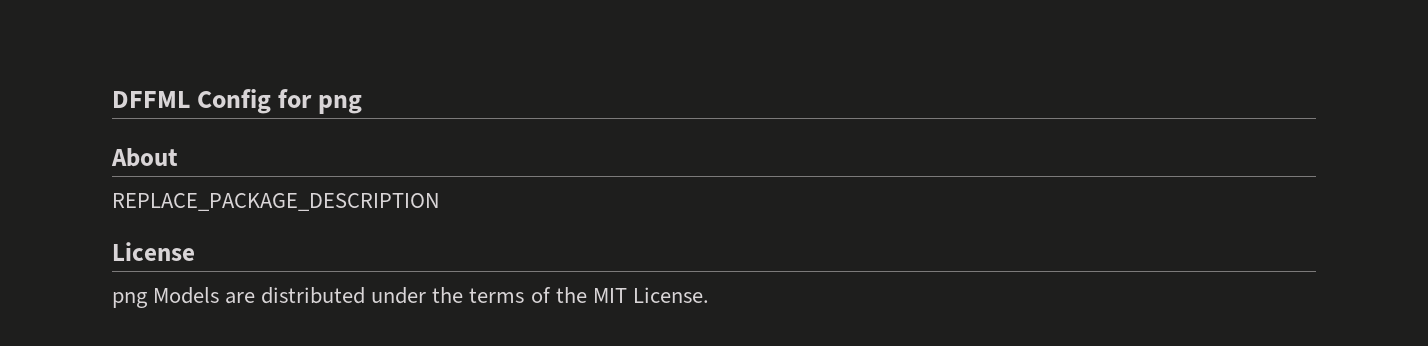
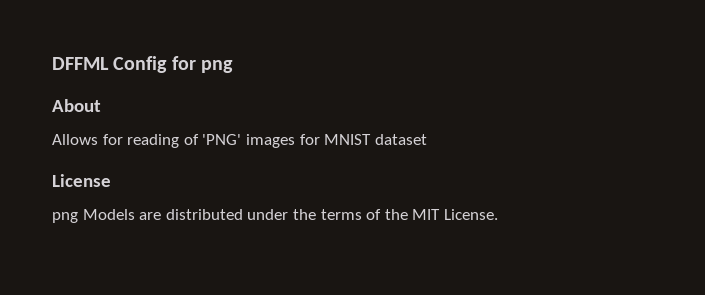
[112,193,440,211] REPLACE_PACKAGE_DESCRIPTION -> [52,134,427,148] Allows for reading of 'PNG' images for MNIST dataset

